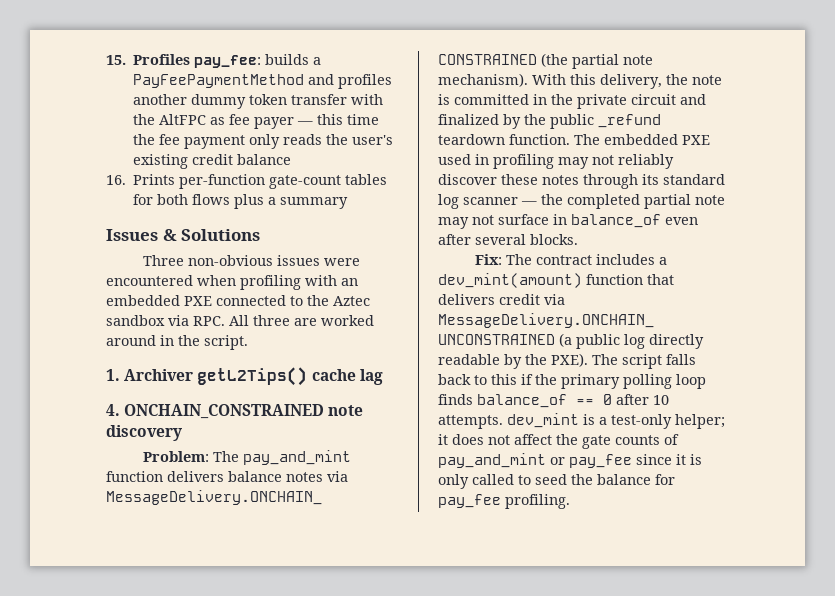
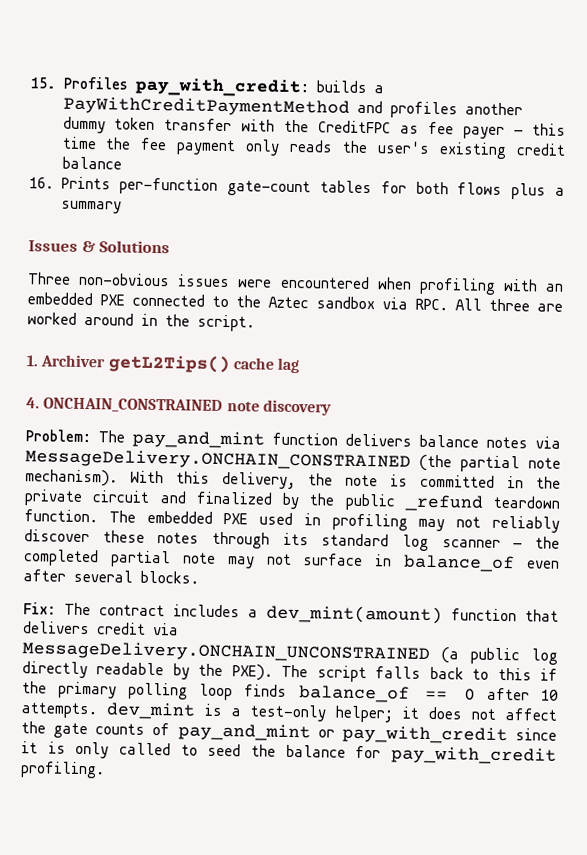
[194,55,262,68] pay_fee: -> [134,77,309,98] pay_with_credit:
[133,74,305,88] PayFeePaymentMethod -> [62,96,350,117] PayWithCreditPaymentMethod
[159,114,207,125] AltFPC -> [318,120,392,134] CreditFPC
[569,454,632,468] pay_fee -> [341,725,508,745] pay_with_credit
[438,494,501,508] pay_fee -> [391,746,557,765] pay_with_credit

